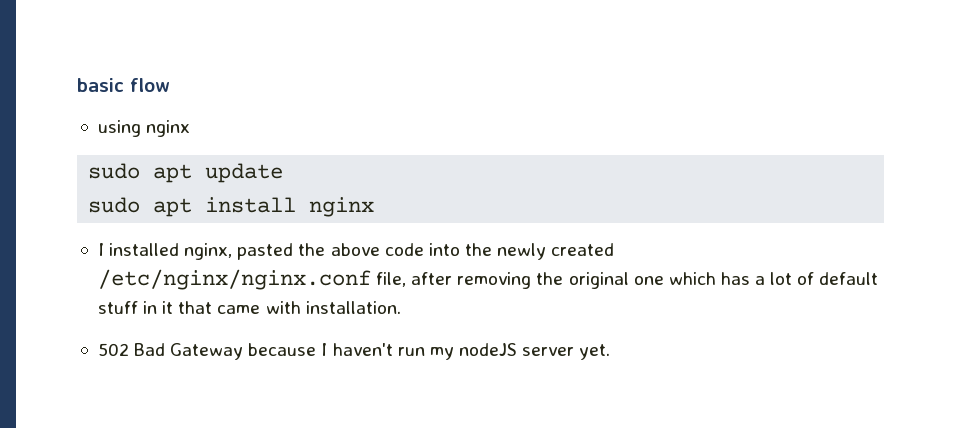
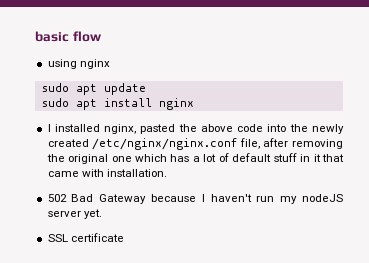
(611, 352) none -> [47,233,124,242] // SSL certificate

